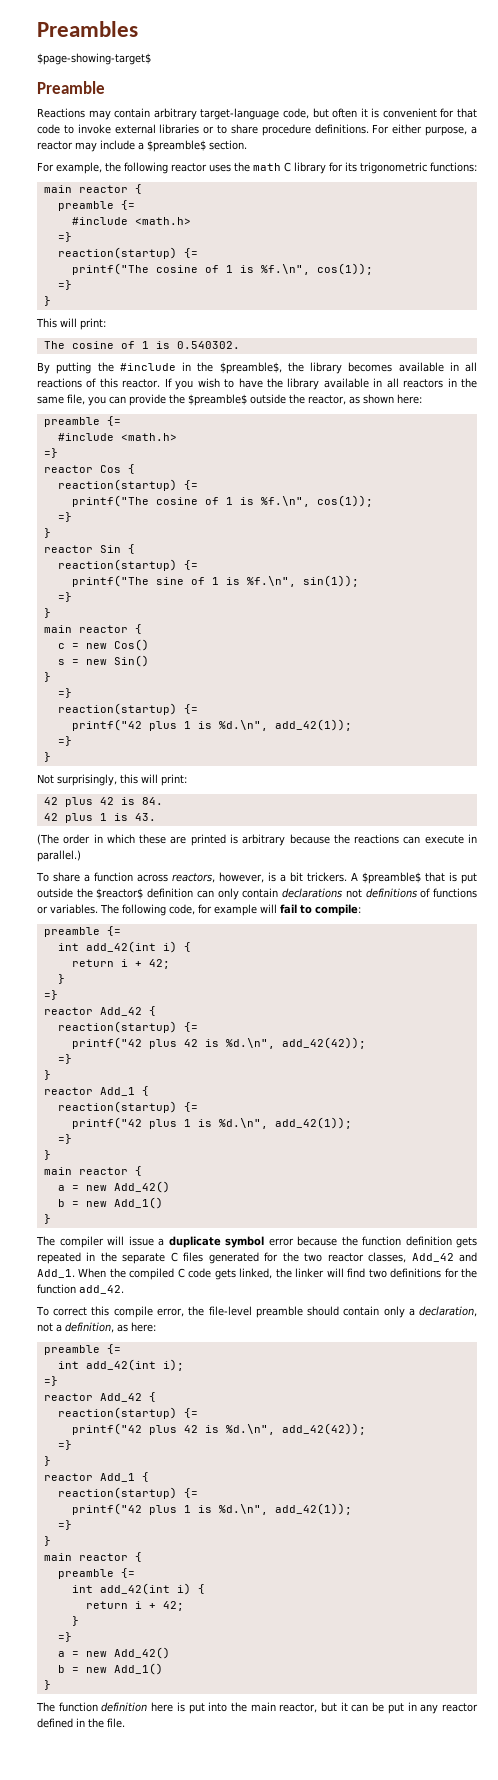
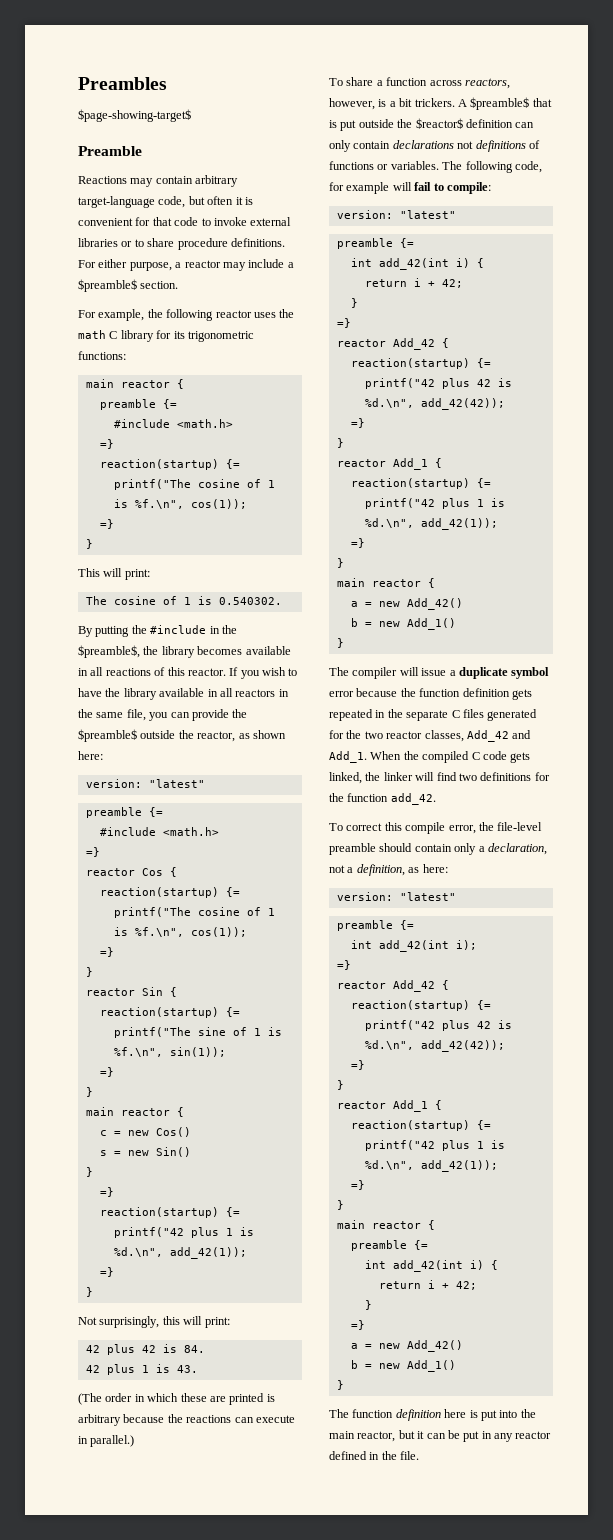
(422, 399) none -> [85,779,205,788] // version: "latest"
(361, 910) none -> [336,210,456,219] // version: "latest"
(156, 1327) none -> [336,892,456,901] // version: "latest"

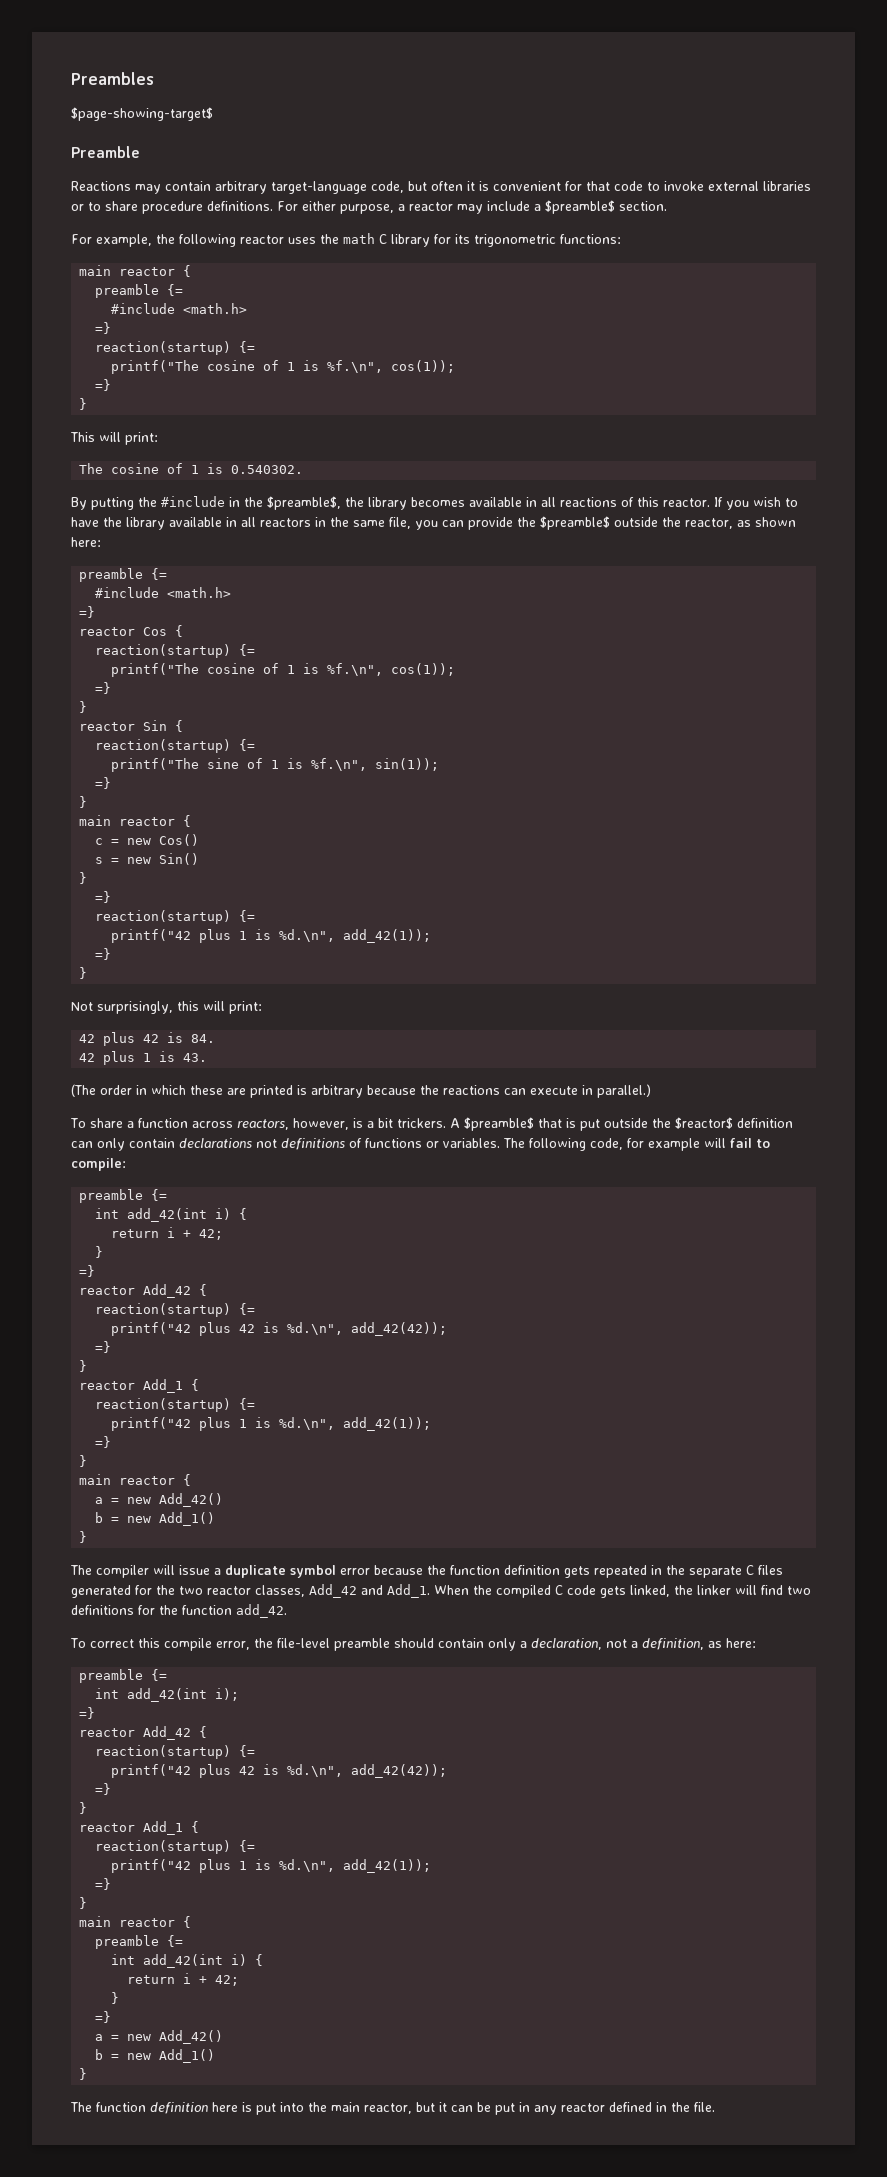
[85,779,205,788] // version: "latest" -> (101, 542) none
[336,210,456,219] // version: "latest" -> (126, 1164) none
[336,892,456,901] // version: "latest" -> (756, 1643) none

